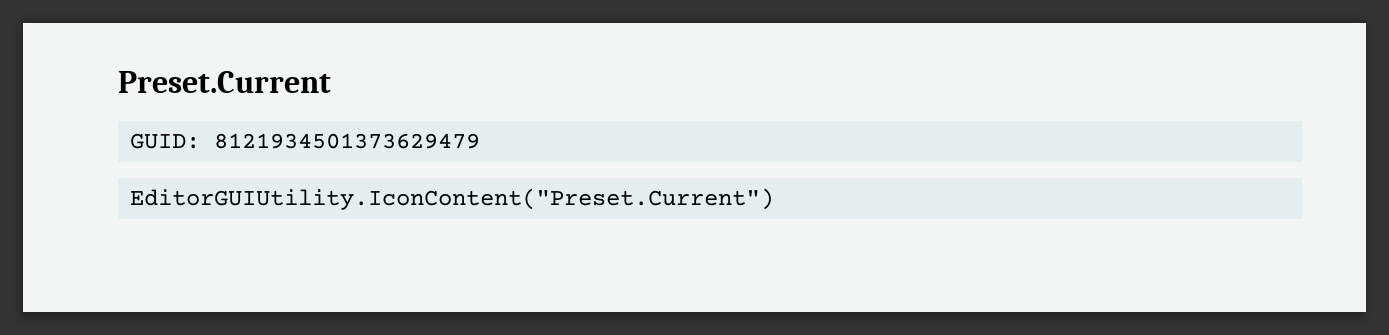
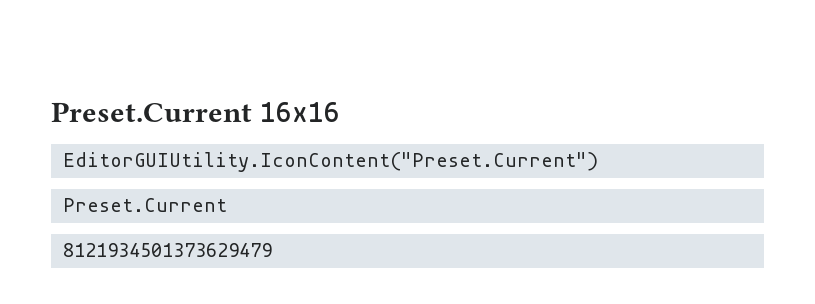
[118,71,331,93] [130,133,201,149] Preset.Current // GUID: -> [51,102,341,122] [62,152,598,172] [62,198,227,212] Preset.Current 16x16 // EditorGUIUtility.IconContent("Preset.Current") // Preset.Current //
[130,188,775,210] // EditorGUIUtility.IconContent("Preset.Current") -> (272, 250) none

